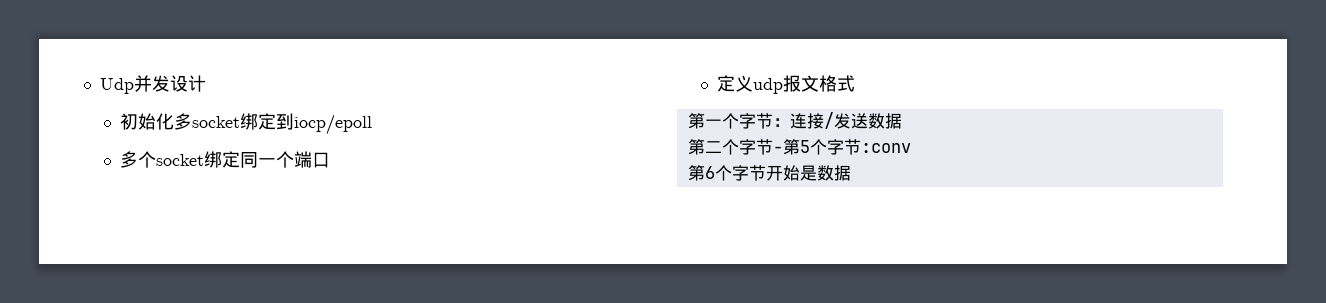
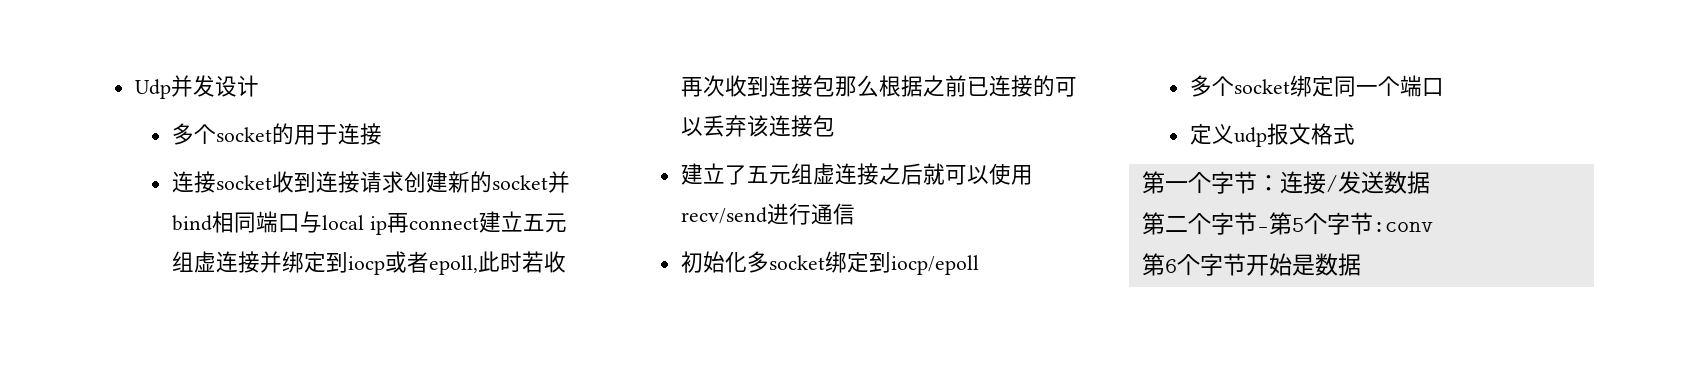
(206, 83) none -> [171,123,382,145] [171,171,570,193] [171,211,567,235] [171,251,566,275] [680,75,1077,97] [680,115,835,137] [680,163,1033,185] [680,203,855,225] // 多个socket的用于连接 // 连接socket收到连接请求创建新的socket并bind相同端口与local ip再connect建立五元组虚连接并绑定到iocp或者epoll,此时若收再次收到连接包那么根据之前已连接的可以丢弃该连接包 // 建立了五元组虚连接之后就可以使用recv/send进行通信

